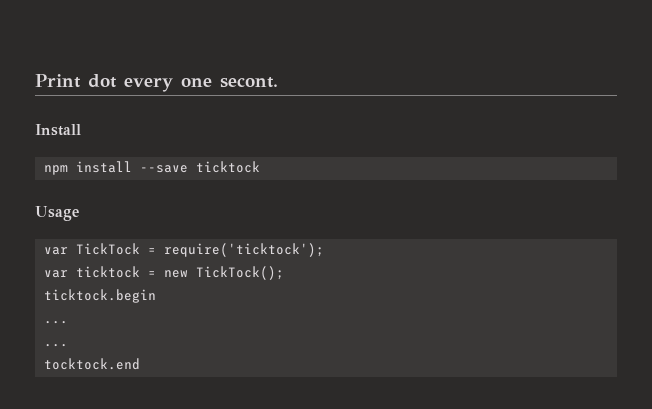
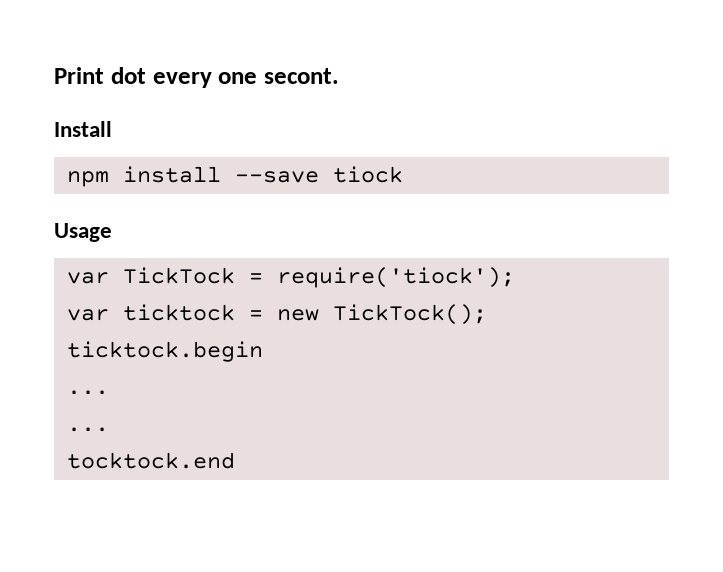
[195,161,260,173] ticktock -> [332,166,403,183] tiock
[163,243,324,257] require('ticktock'); -> [276,267,515,288] require('tiock');

